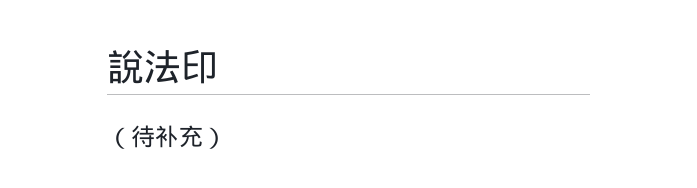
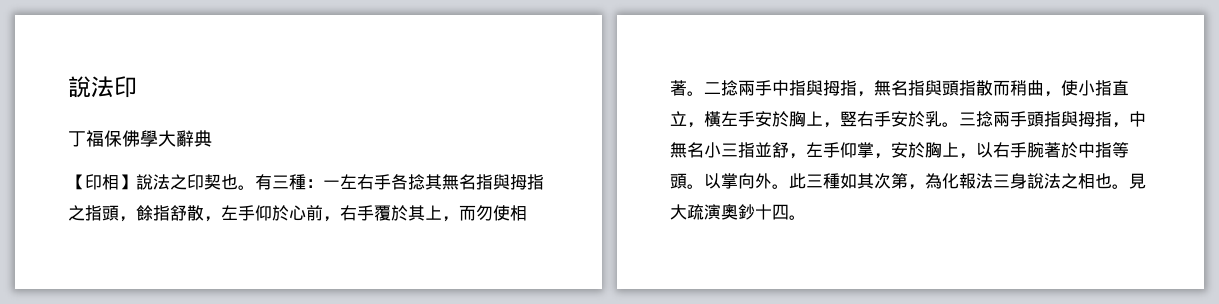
[107,125,227,149] （待补充） -> [68,130,212,147] [68,174,544,190] [68,205,527,222] [670,80,1129,97] [670,111,1146,128] [670,142,1129,159] [670,173,1146,190] [670,204,806,220] 丁福保佛學大辭典 // 【印相】說法之印契也。有三種：一左右手各捻其無名指與拇指之指頭，餘指舒散，左手仰於心前，右手覆於其上，而勿使相著。二捻兩手中指與拇指，無名指與頭指散而稍曲，使小指直立，橫左手安於胸上，竪右手安於乳。三捻兩手頭指與拇指，中無名小三指並舒，左手仰掌，安於胸上，以右手腕著於中指等頭。以掌向外。此三種如其次第，為化報法三身說法之相也。見大疏演奧鈔十四。

